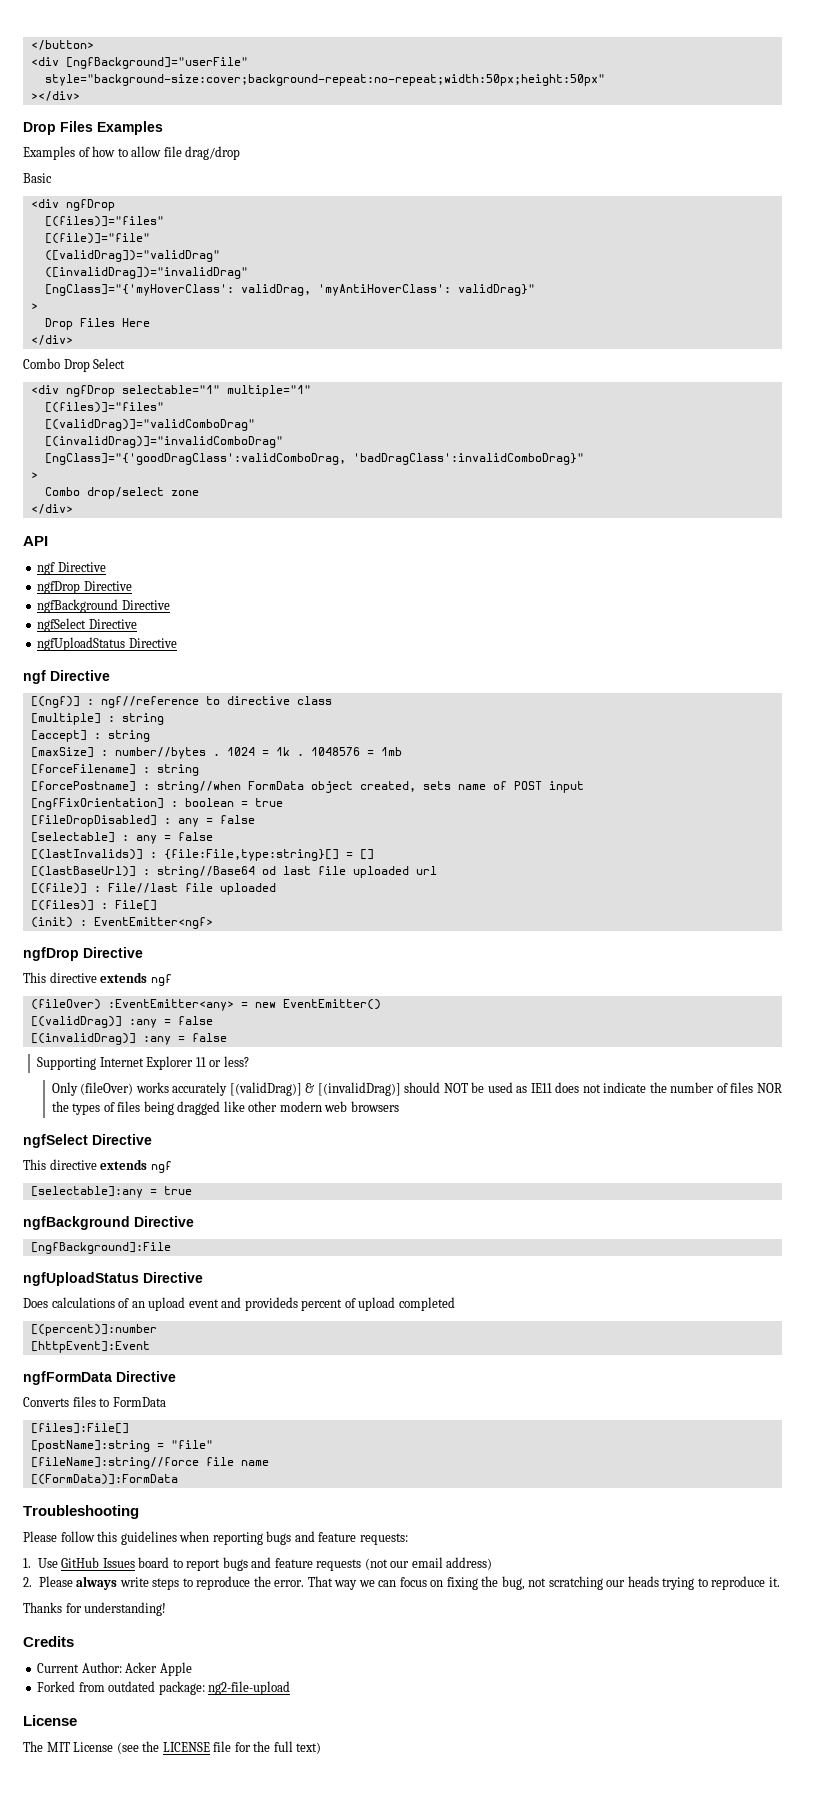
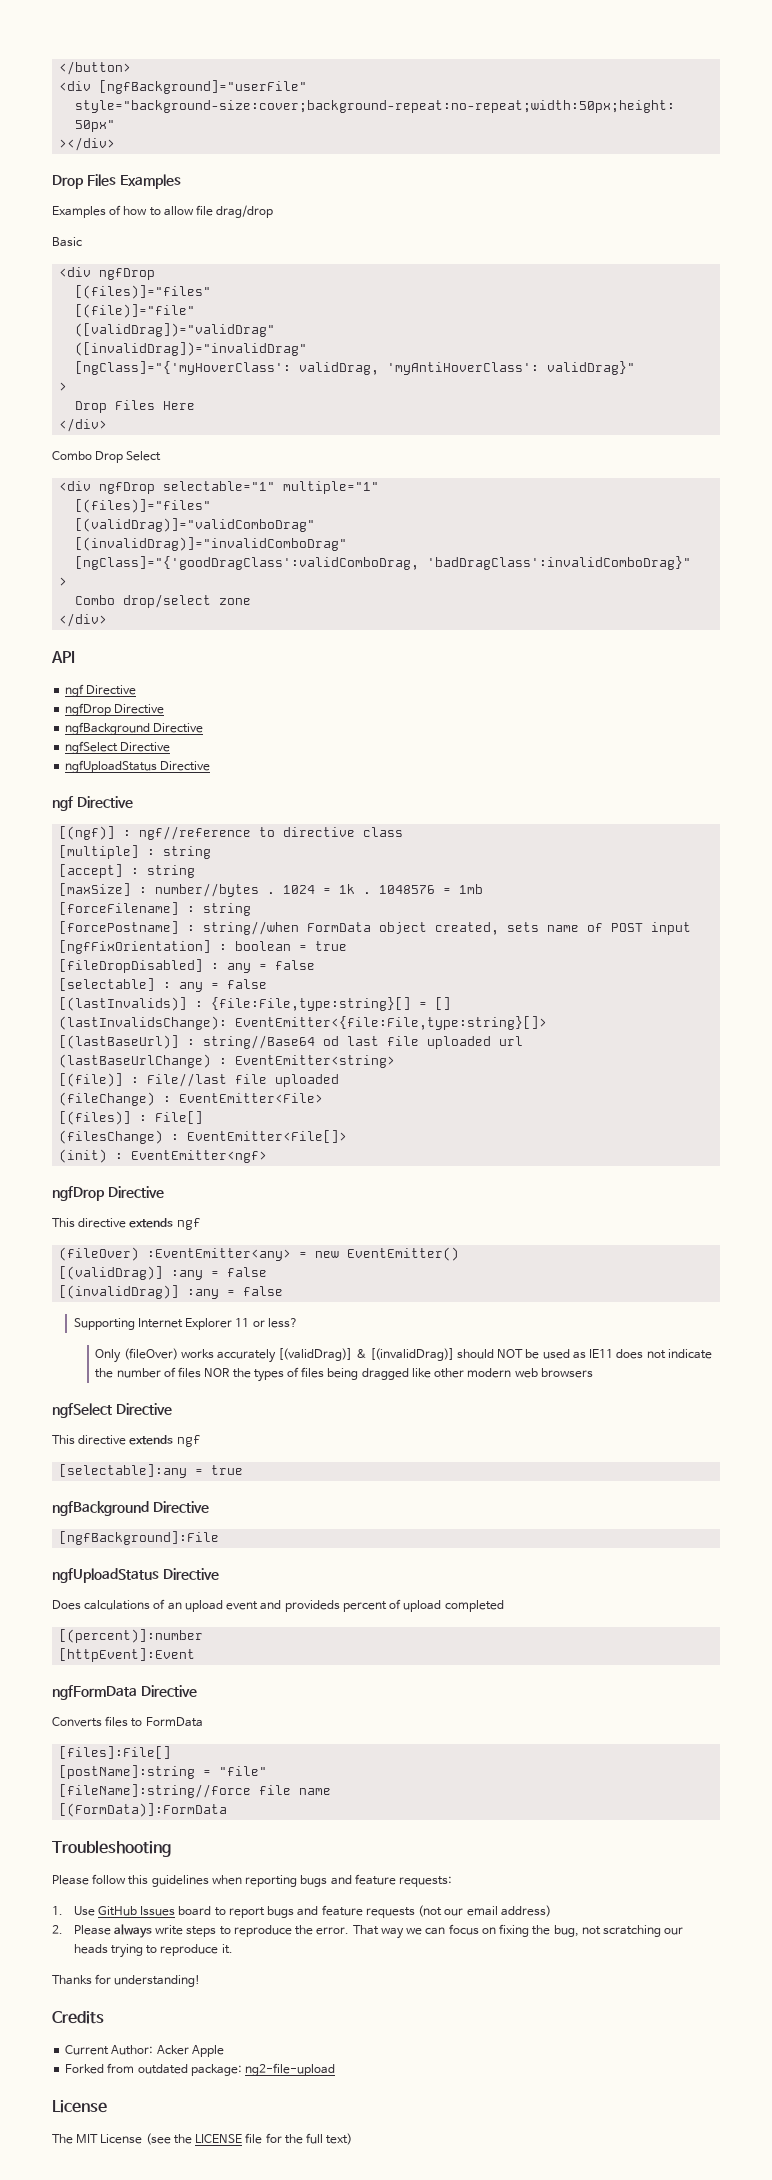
(374, 854) none -> [59,1016,548,1030] // (lastInvalidsChange): EventEmitter<{file:File,type:string}[]>
(437, 870) none -> [59,1054,396,1068] // (lastBaseUrlChange) : EventEmitter<string>
(276, 889) none -> [59,1092,324,1106] // (fileChange) : EventEmitter<File>
(157, 905) none -> [59,1130,348,1144] // (filesChange) : EventEmitter<File[]>

